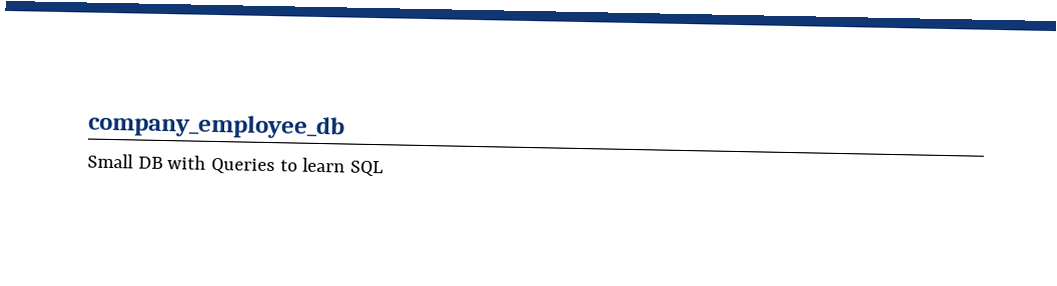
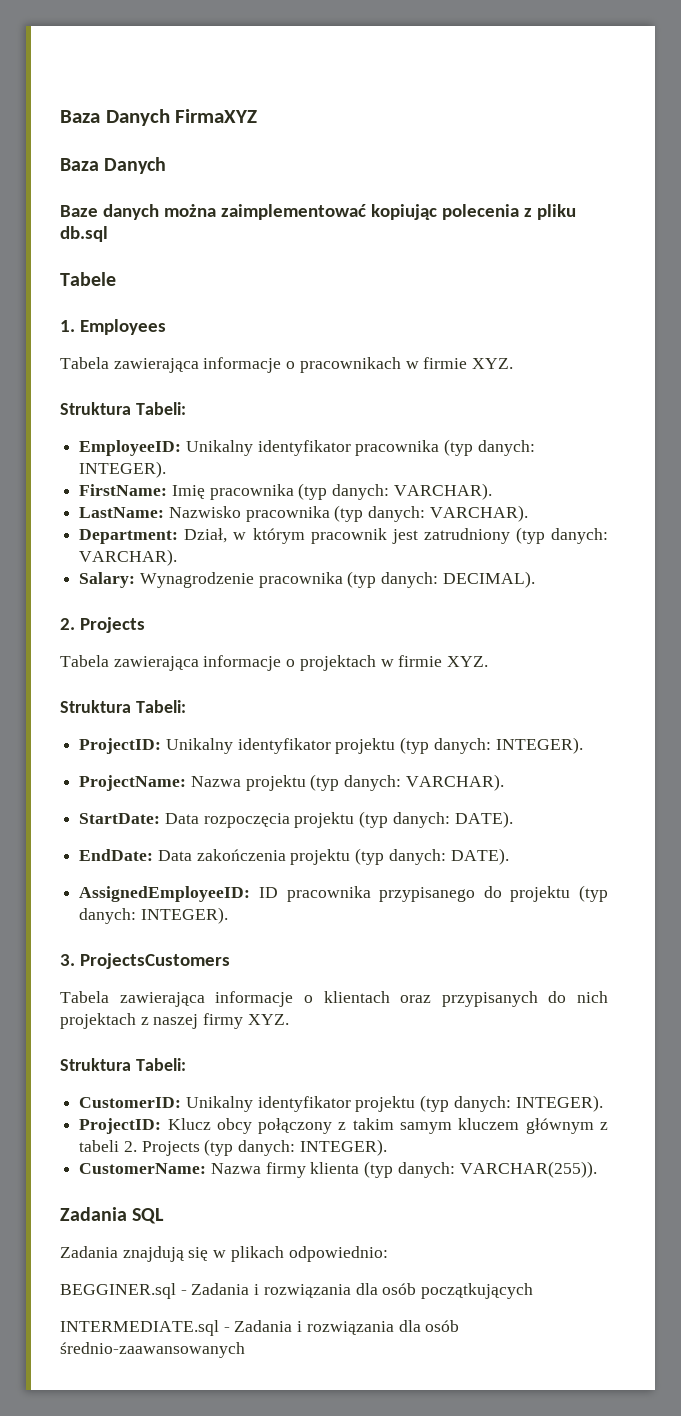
[88,112,345,140] [87,153,384,177] company_employee_db // Small DB with Queries to learn SQL -> [60,109,258,126] [60,157,167,174] [60,204,576,220] [60,226,108,242] [60,272,116,286] [60,319,166,335] [60,357,514,373] [60,402,186,415] [79,439,535,456] [79,461,167,478] [79,483,492,500] [79,505,528,522] [79,527,608,544] [79,549,178,566] [79,571,535,588] [60,617,145,633] [60,655,489,671] [60,700,186,713] [79,737,583,754] [79,774,504,791] [79,811,513,828] [79,848,509,865] [79,885,608,902] [79,907,228,924] [60,953,230,969] [60,991,608,1007] [60,1013,289,1029] [60,1058,186,1071] [79,1095,603,1112] [79,1118,608,1134] [79,1139,387,1156] [79,1161,597,1178] [60,1207,165,1224] [60,1246,388,1262] [60,1283,534,1299] [60,1320,460,1336] [60,1342,245,1358] Baza Danych FirmaXYZ // Baza Danych // Baze danych można zaimplementować kopiując polecenia z pliku db.sql // Tabele // 1. Employees // Tabela zawierająca informacje o pracownikach w firmie XYZ. // Struktura Tabeli: // EmployeeID: Unikalny identyfikator pracownika (typ danych: INTEGER). // FirstName: Imię pracownika (typ danych: VARCHAR). // LastName: Nazwisko pracownika (typ danych: VARCHAR). // Department: Dział, w którym pracownik jest zatrudniony (typ danych: VARCHAR). // Salary: Wynagrodzenie pracownika (typ danych: DECIMAL). // 2. Projects // Tabela zawierająca informacje o projektach w firmie XYZ. // Struktura Tabeli: // ProjectID: Unikalny identyfikator projektu (typ danych: INTEGER). // ProjectName: Nazwa projektu (typ danych: VARCHAR). // StartDate: Data rozpoczęcia projektu (typ danych: DATE). // EndDate: Data zakończenia projektu (typ danych: DATE). // AssignedEmployeeID: ID pracownika przypisanego do projektu (typ danych: INTEGER). // 3. ProjectsCustomers // Tabela zawierająca informacje o klientach oraz przypisanych do nich projektach z naszej firmy XYZ. // Struktura Tabeli: // CustomerID: Unikalny identyfikator projektu (typ danych: INTEGER). // ProjectID: Klucz obcy połączony z takim samym kluczem głównym z tabeli 2. Projects (typ danych: INTEGER). // CustomerName: Nazwa firmy klienta (typ danych: VARCHAR(255)). // Zadania SQL // Zadania znajdują się w plikach odpowiednio: // BEGGINER.sql - Zadania i rozwiązania dla osób początkujących // INTERMEDIATE.sql - Zadania i rozwiązania dla osób średnio-zaawansowanych

